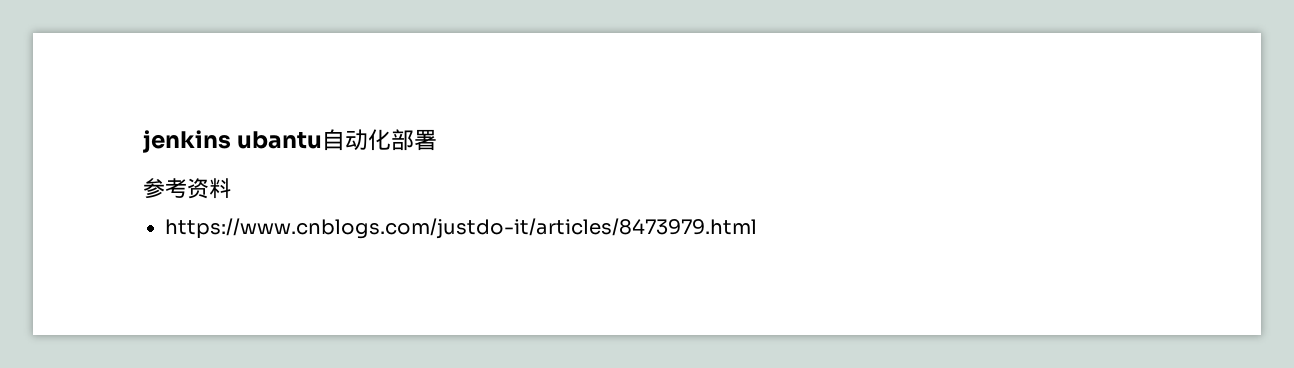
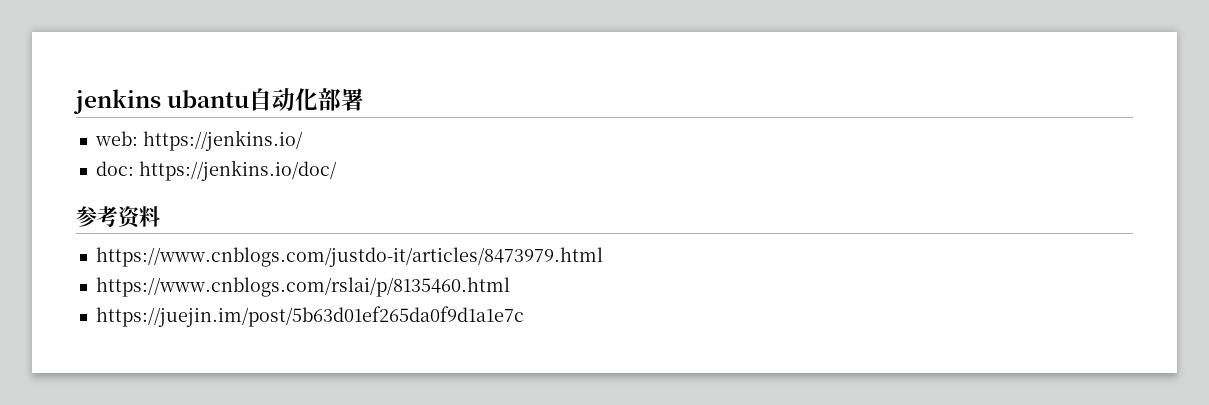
(438, 140) none -> [94,130,303,151] [95,160,337,181] // web: https://jenkins.io/ // doc: https://jenkins.io/doc/
(757, 228) none -> [95,277,510,297] [95,306,524,327] // https://www.cnblogs.com/rslai/p/8135460.html // https://juejin.im/post/5b63d01ef265da0f9d1a1e7c

